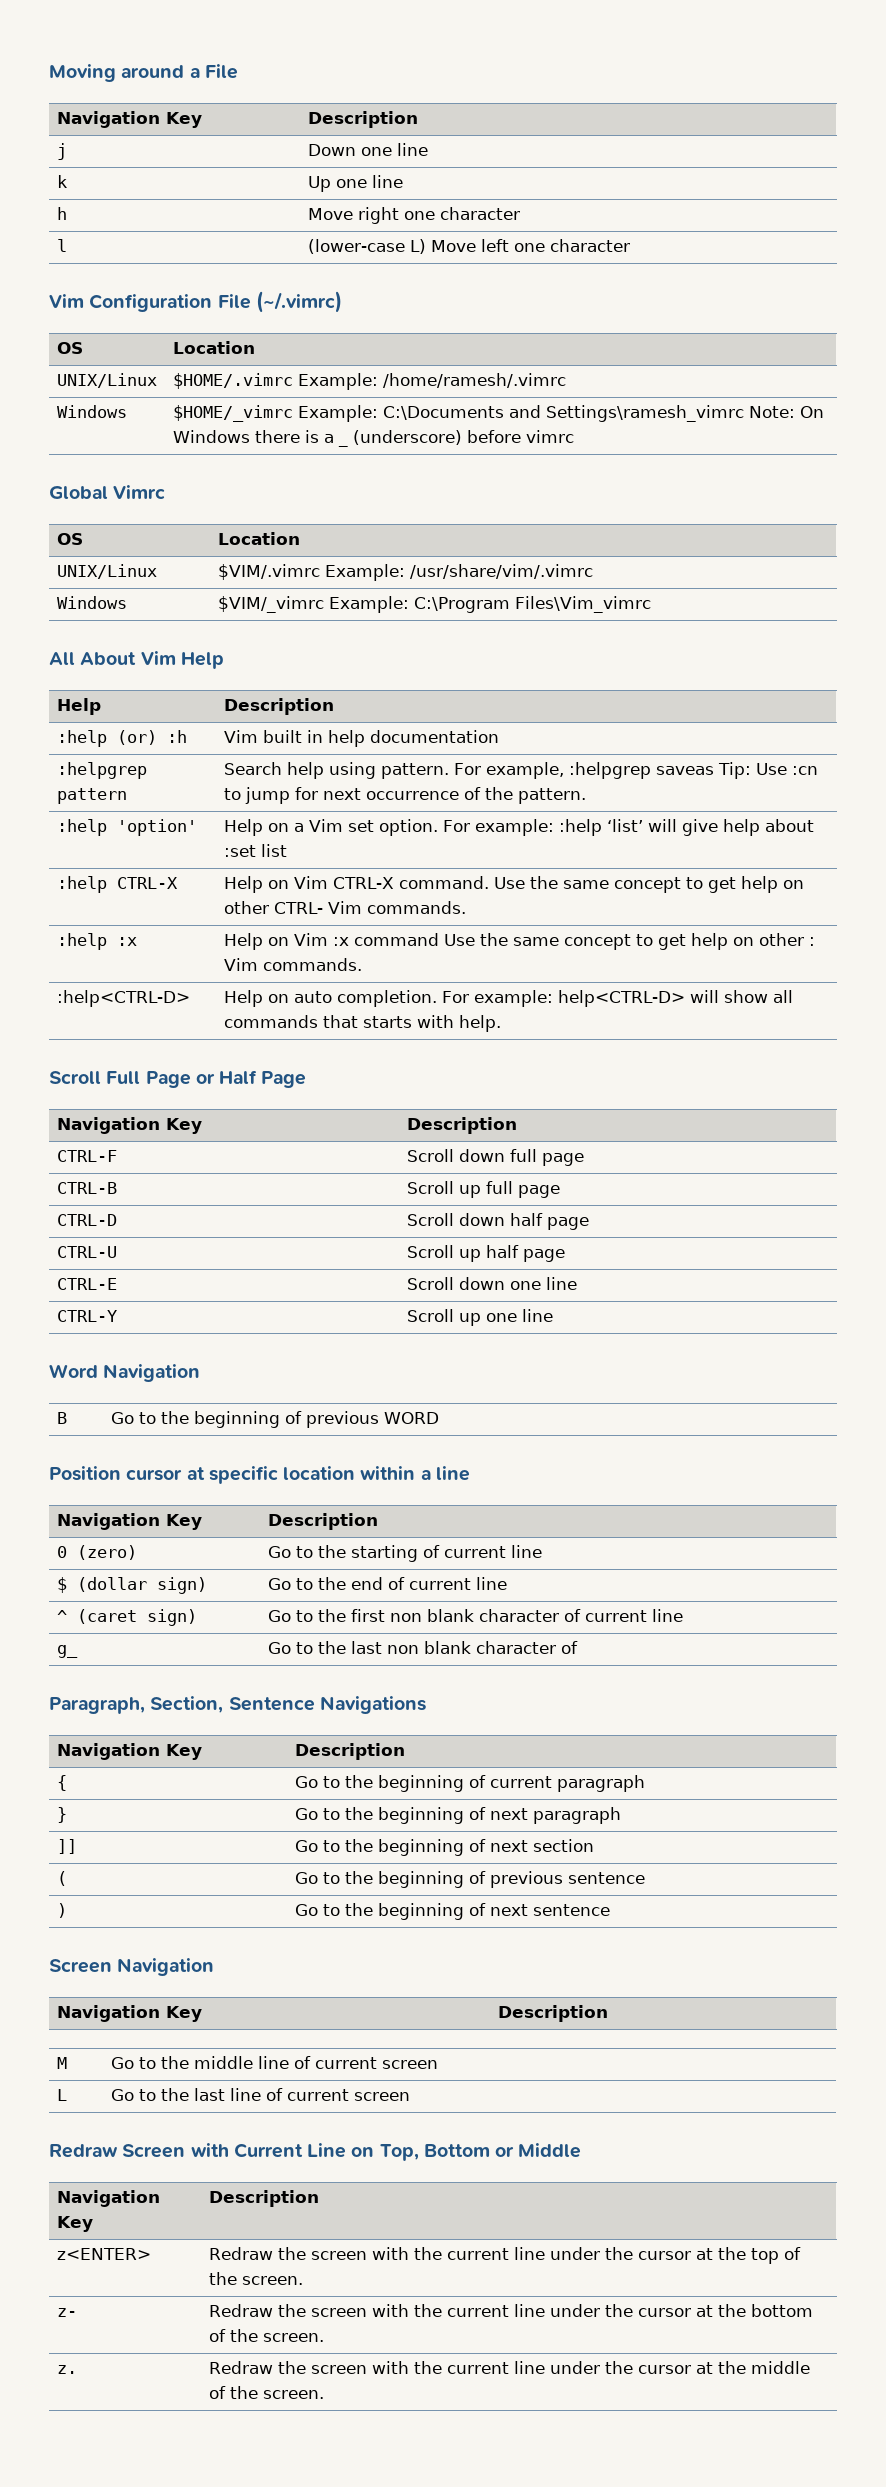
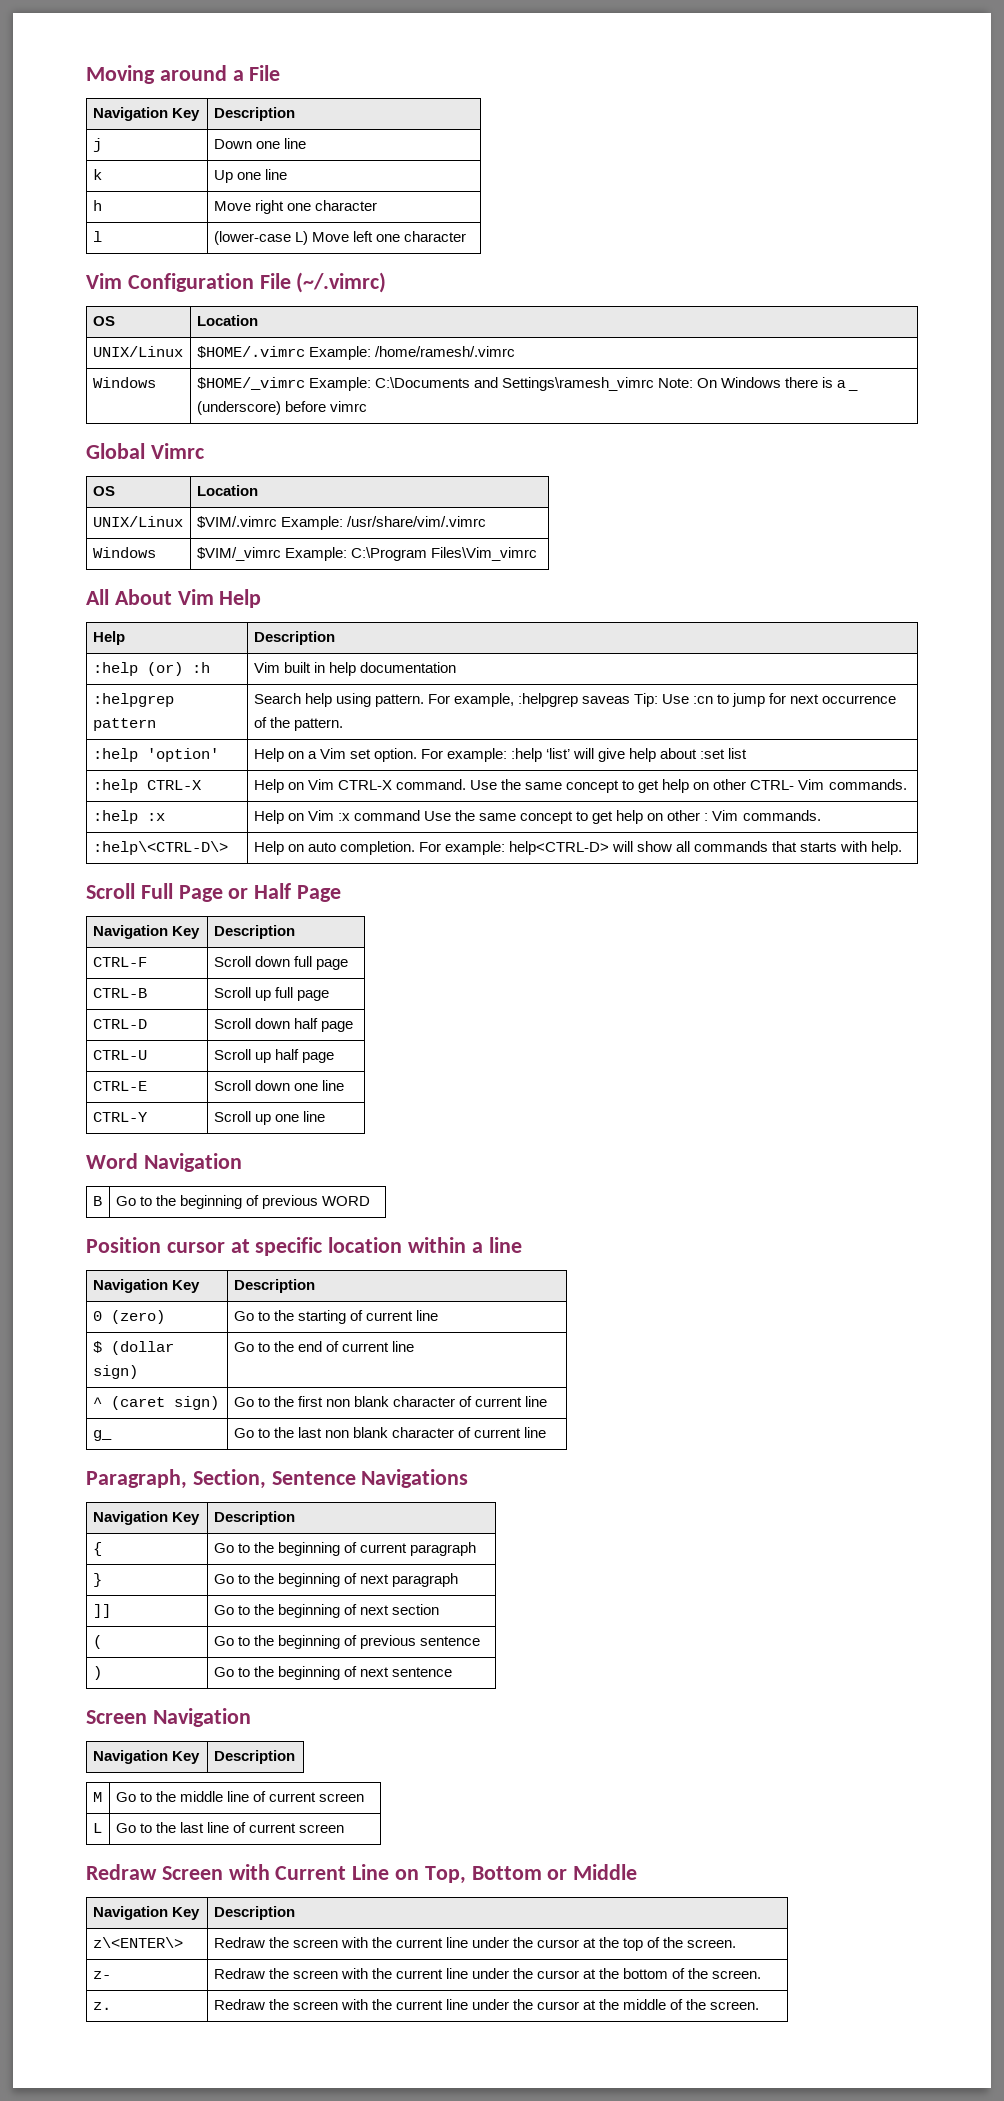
[56,990,190,1007] :help<CTRL-D> -> [92,841,228,855] :help\<CTRL-D\>
(578, 1647) none -> [474,1427,547,1438] current line
[56,2248,151,2260] z<ENTER> -> [92,1937,183,1948] z\<ENTER\>

